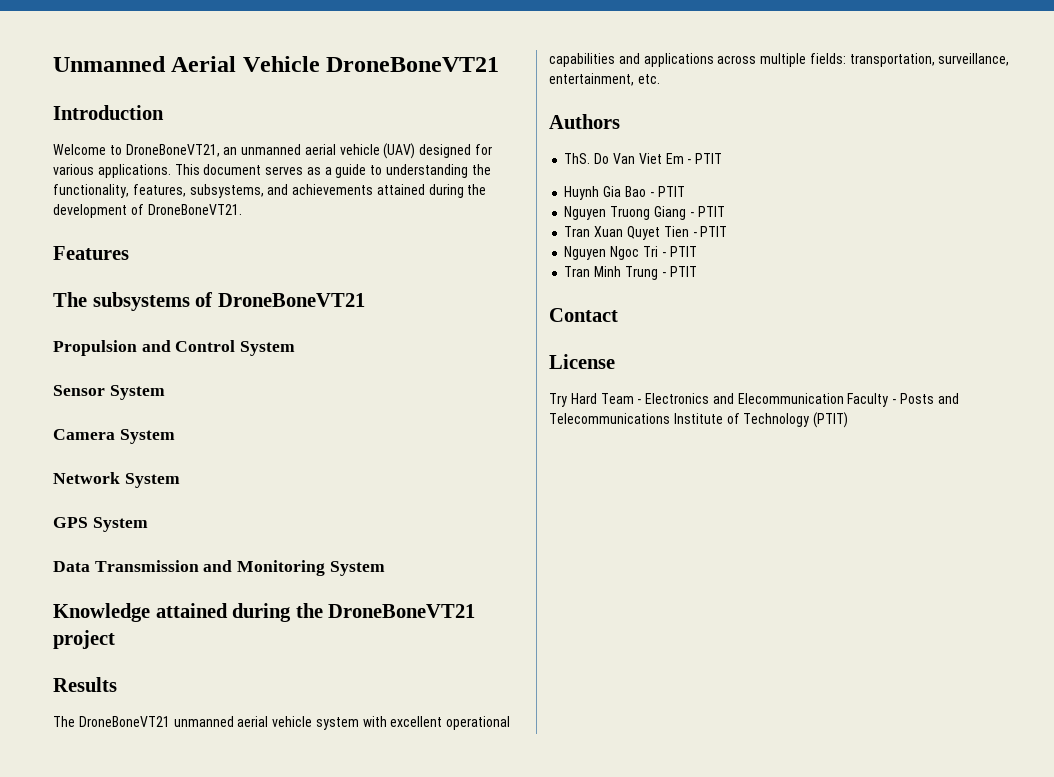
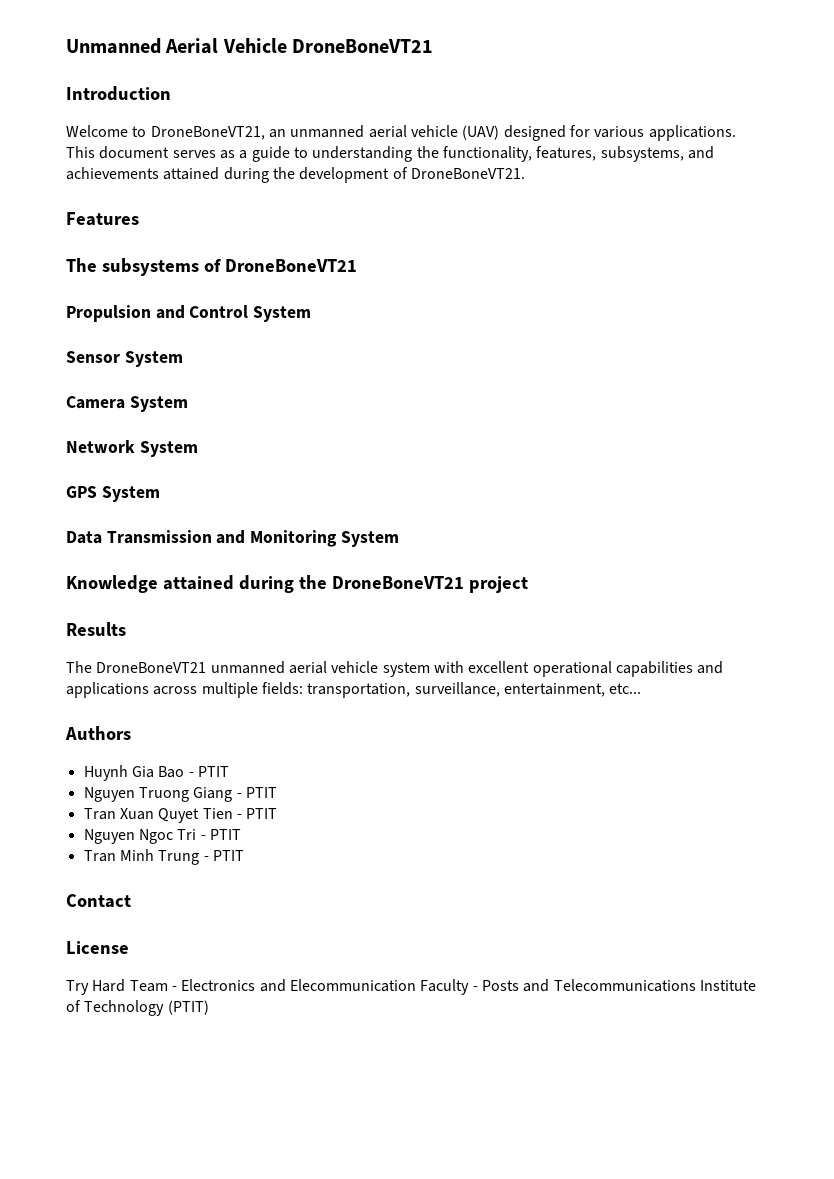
[637,74,660,84] etc. -> [609,683,642,694] etc...
[564,153,723,164] // ThS. Do Van Viet Em - PTIT -> (131, 733) none

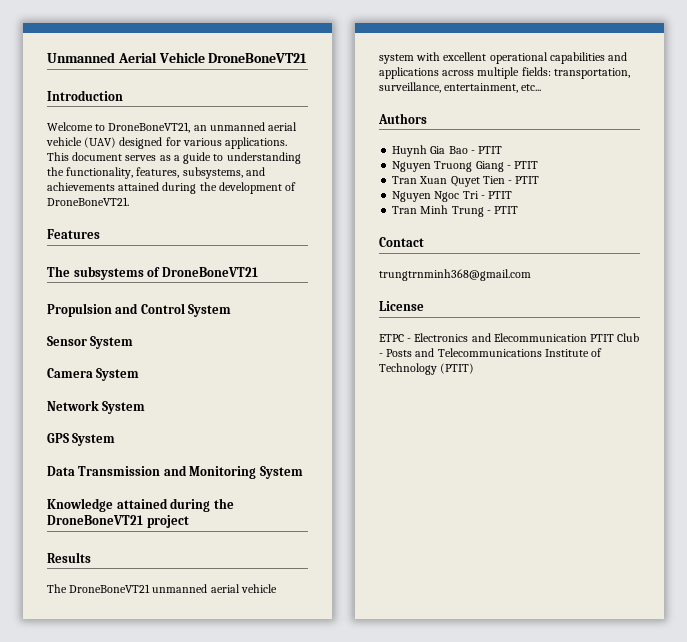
(131, 901) none -> [379,269,531,281] // trungtrnminh368@gmail.com
[66,979,168,995] Try Hard Team -> [379,334,404,342] ETPC
[420,979,470,995] Faculty -> [590,333,640,342] PTIT Club

